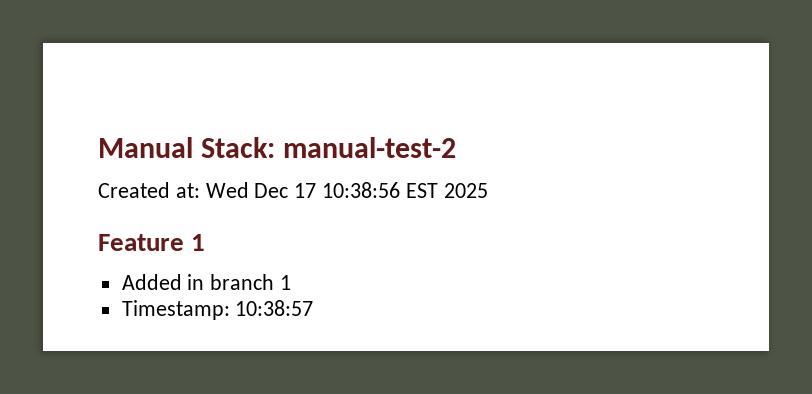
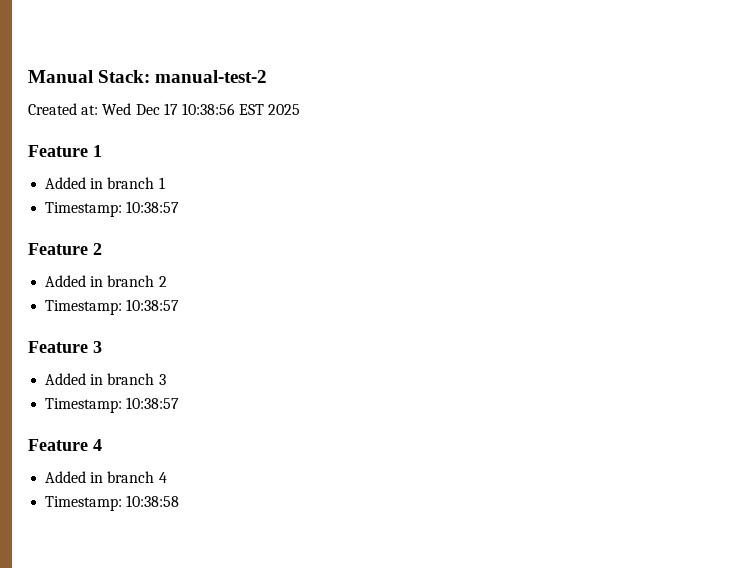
(314, 308) none -> [28,243,102,255] [45,275,167,287] [45,299,180,315] [28,341,102,353] [45,373,166,385] [45,397,180,413] [28,439,102,451] [45,471,167,483] [45,495,180,511] // Feature 2 // Added in branch 2 // Timestamp: 10:38:57 // Feature 3 // Added in branch 3 // Timestamp: 10:38:57 // Feature 4 // Added in branch 4 // Timestamp: 10:38:58

